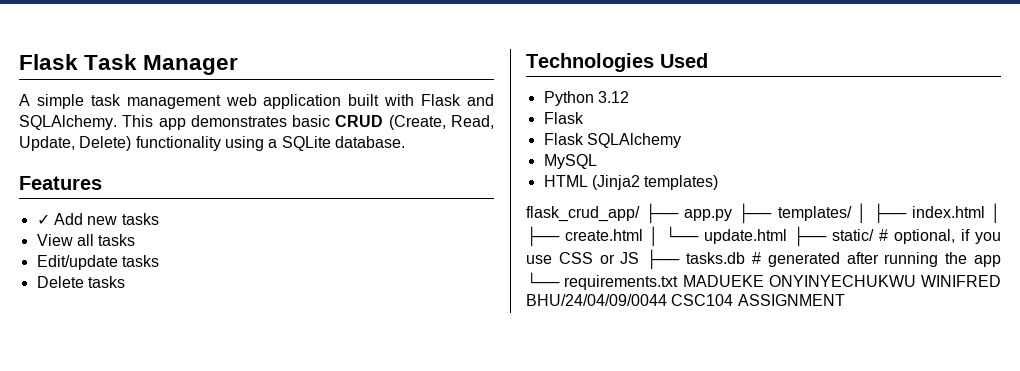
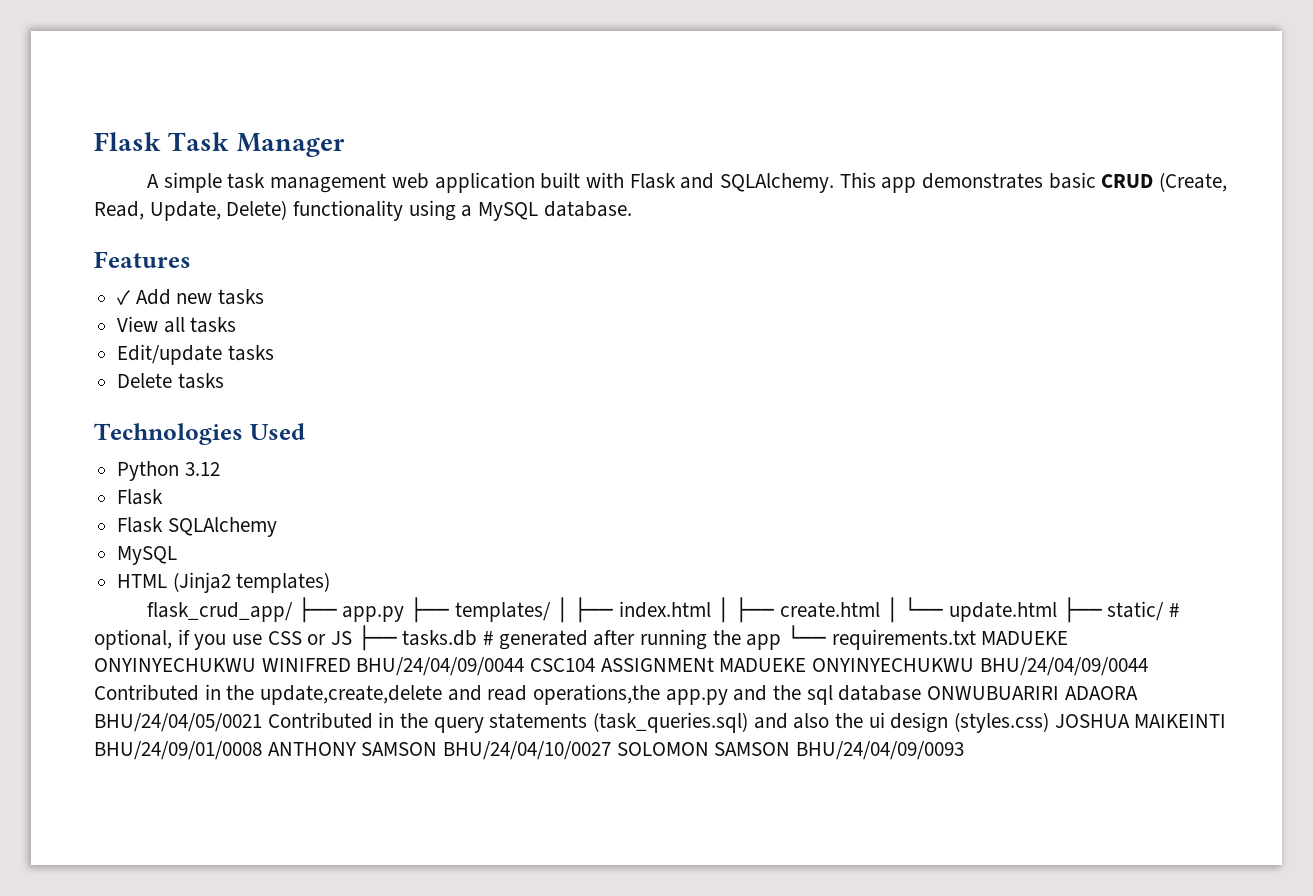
[281,136,331,151] SQLite -> [478,202,539,221] MySQL
[737,294,845,306] ASSIGNMENT -> [600,657,1148,676] [94,684,1138,705] [94,712,1227,733] [94,741,965,760] ASSIGNMENt MADUEKE ONYINYECHUKWU BHU/24/04/09/0044 Contributed in the update,create,delete and read operations,the app.py and the sql database ONWUBUARIRI ADAORA BHU/24/04/05/0021 Contributed in the query statements (task_queries.sql) and also the ui design (styles.css) JOSHUA MAIKEINTI BHU/24/09/01/0008 ANTHONY SAMSON BHU/24/04/10/0027 SOLOMON SAMSON BHU/24/04/09/0093

